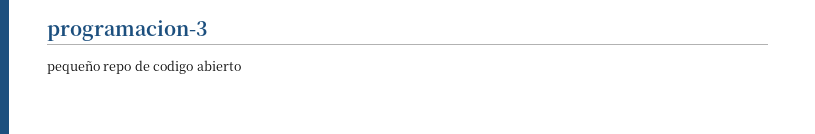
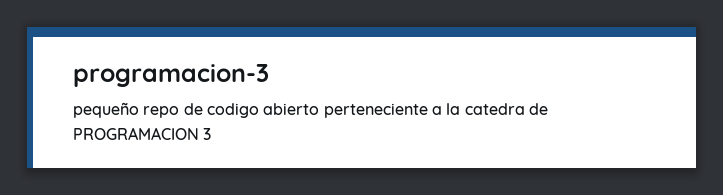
(241, 65) none -> [323,103,548,118] [73,127,212,140] perteneciente a la catedra de PROGRAMACION 3

